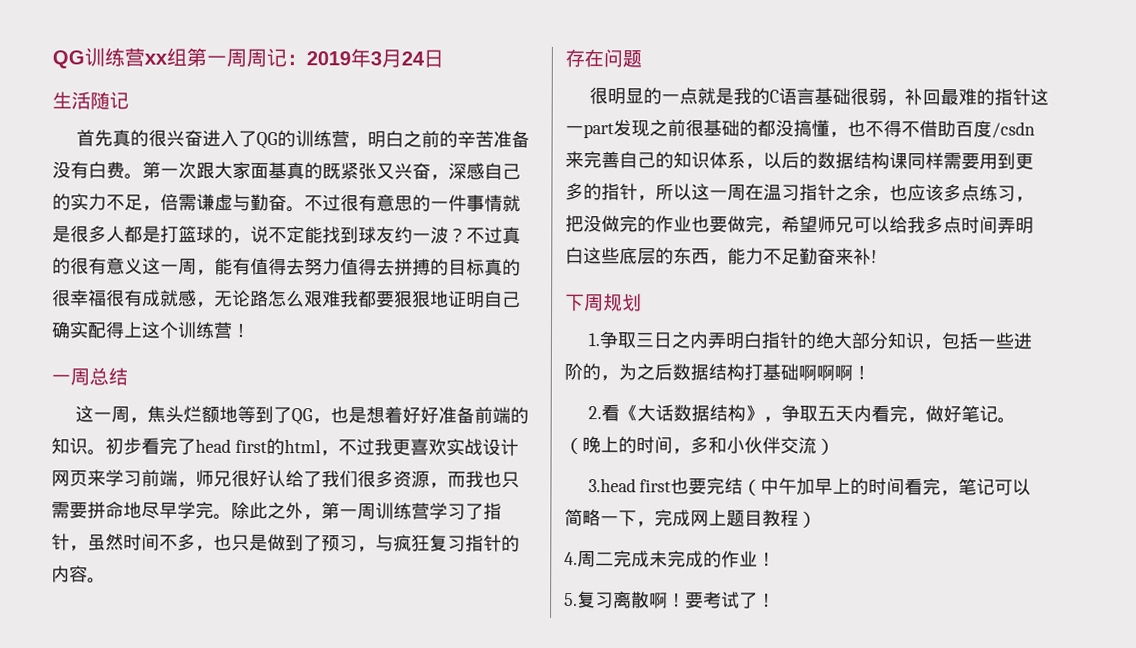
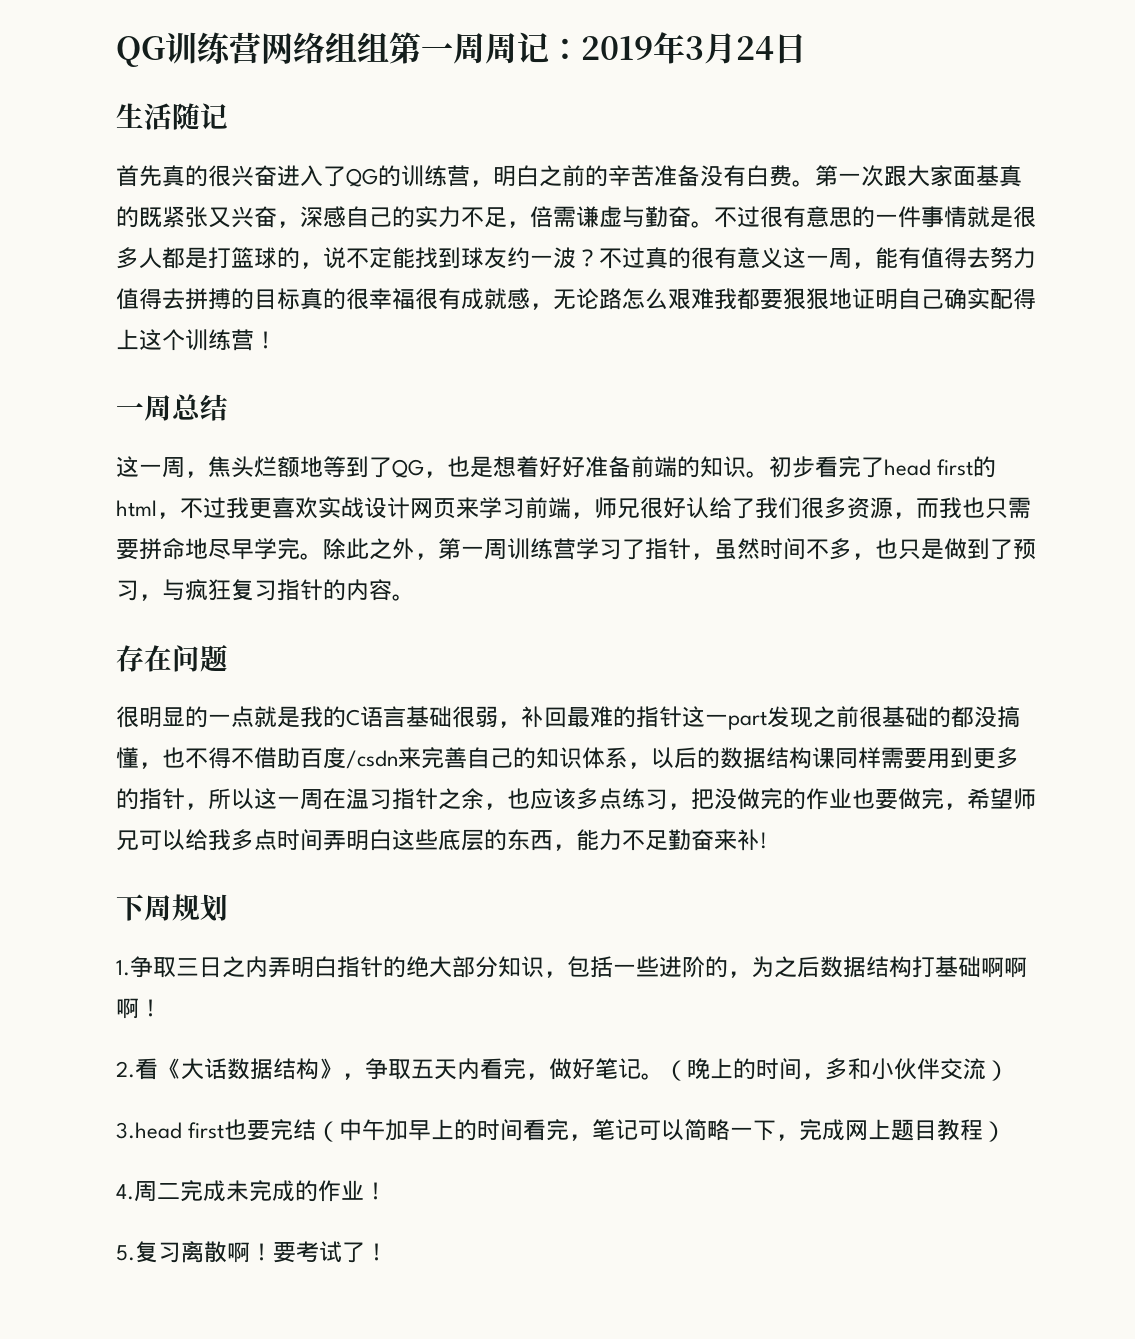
[144,53,167,65] xx -> [261,32,357,64] 网络组

